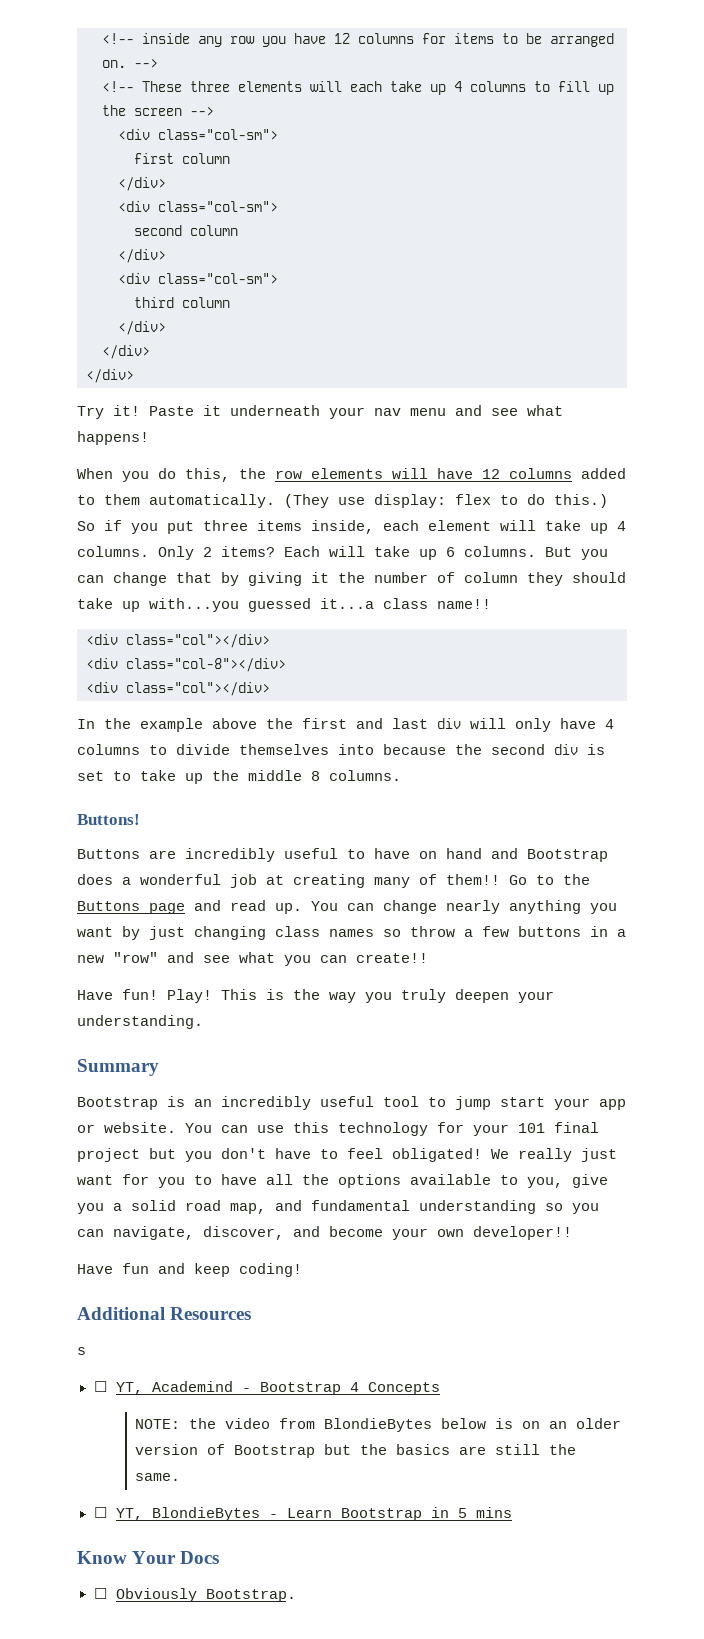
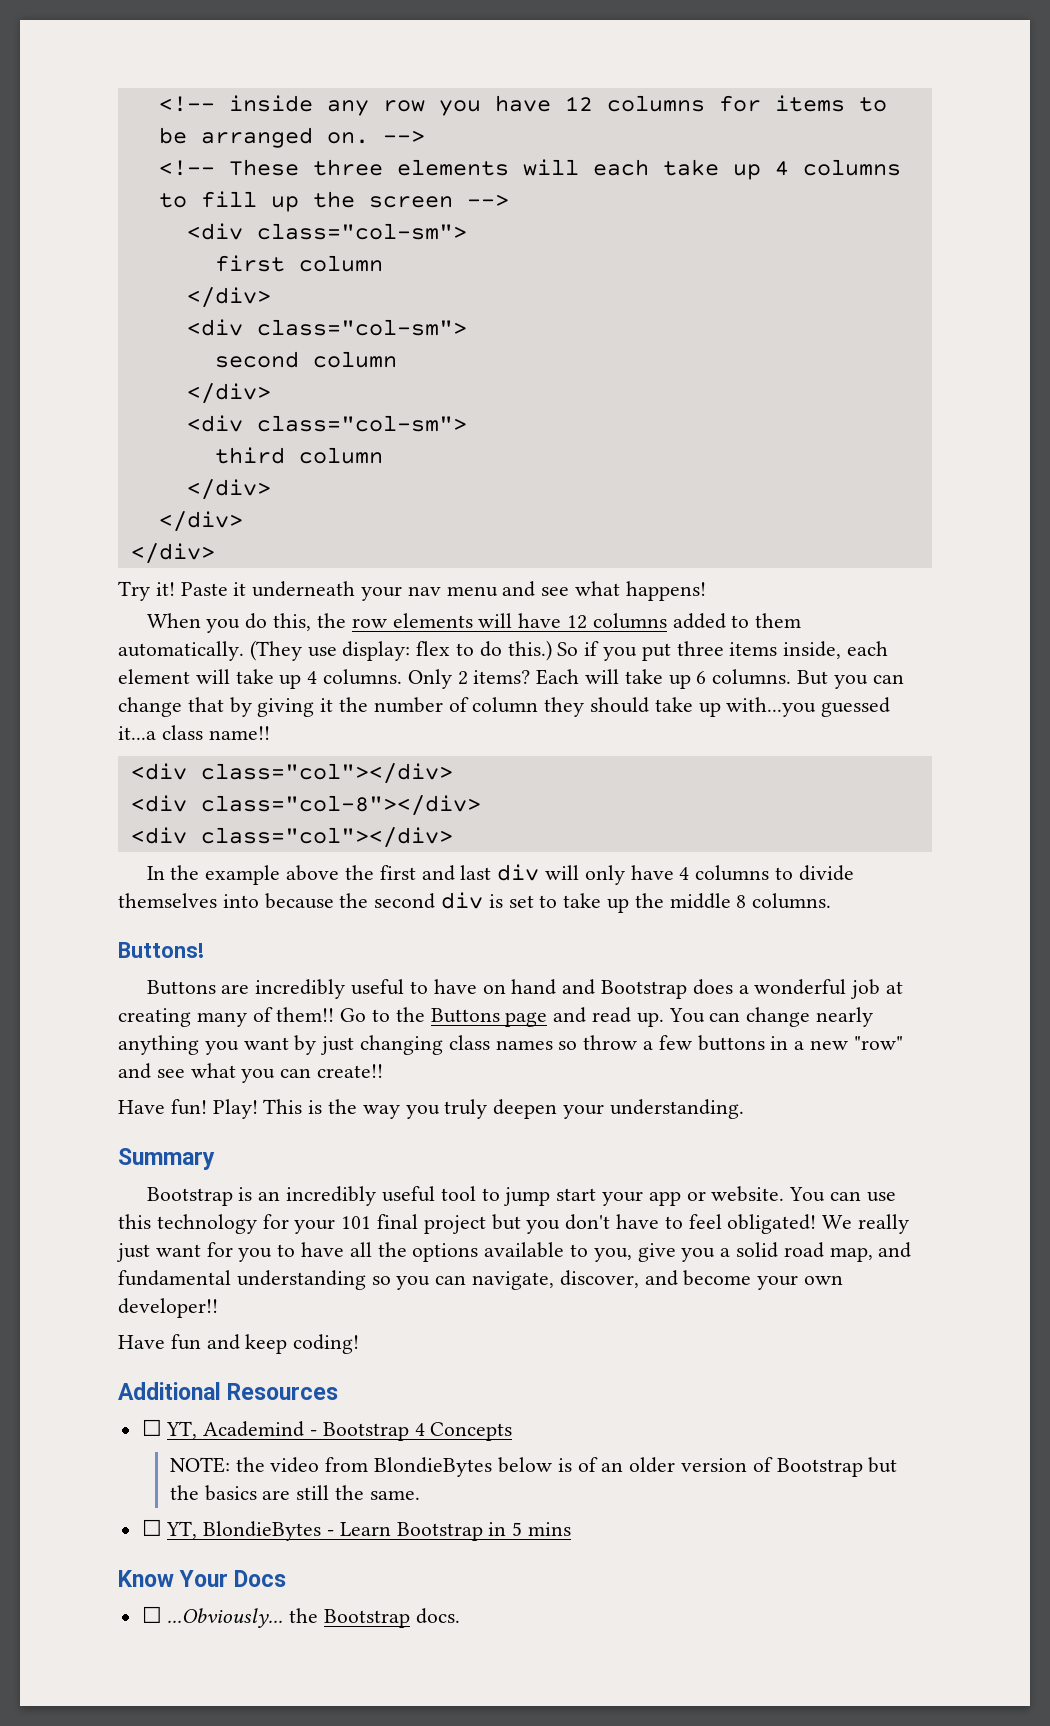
[77,1347,86,1355] // s -> (339, 1391) none
[522,1421,541,1429] on -> [577,1457,598,1472] of
[115,1588,296,1602] Obviously Bootstrap. -> [167,1608,460,1628] ...Obviously... the Bootstrap docs.

